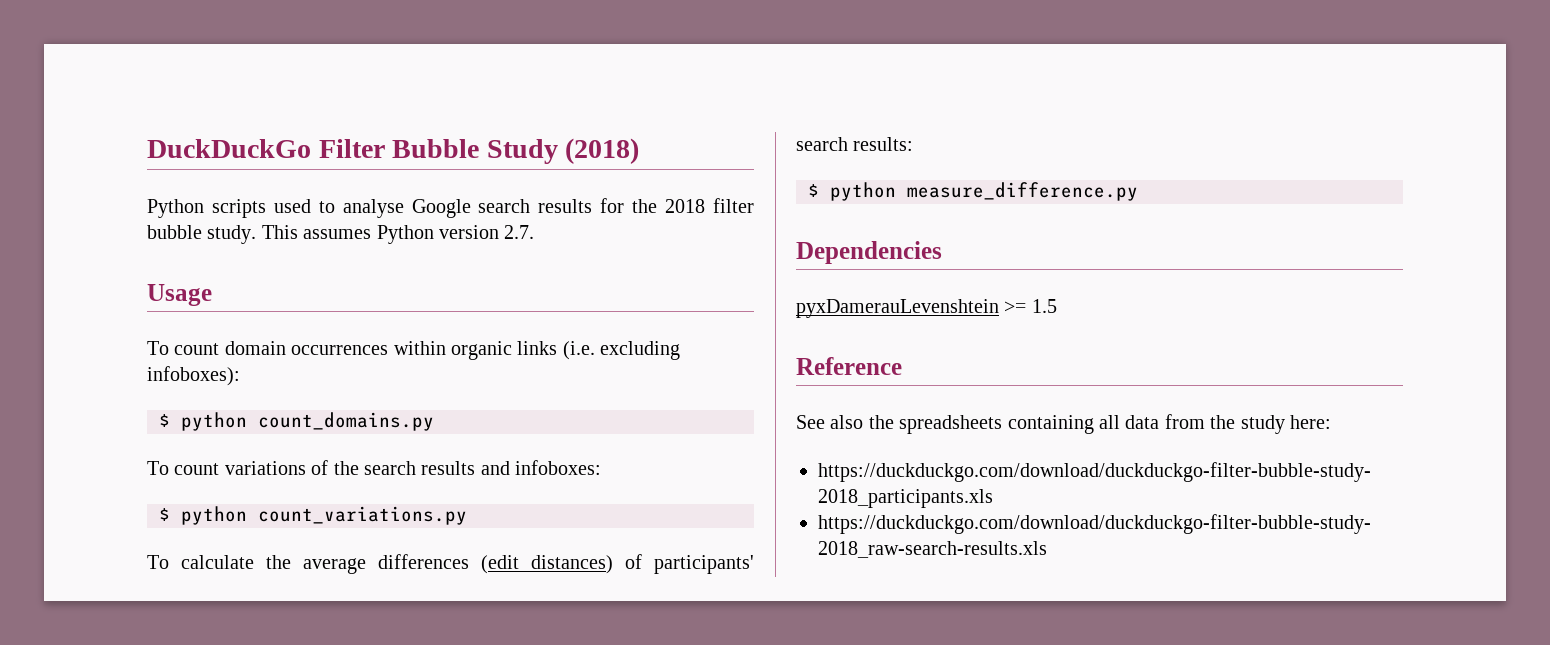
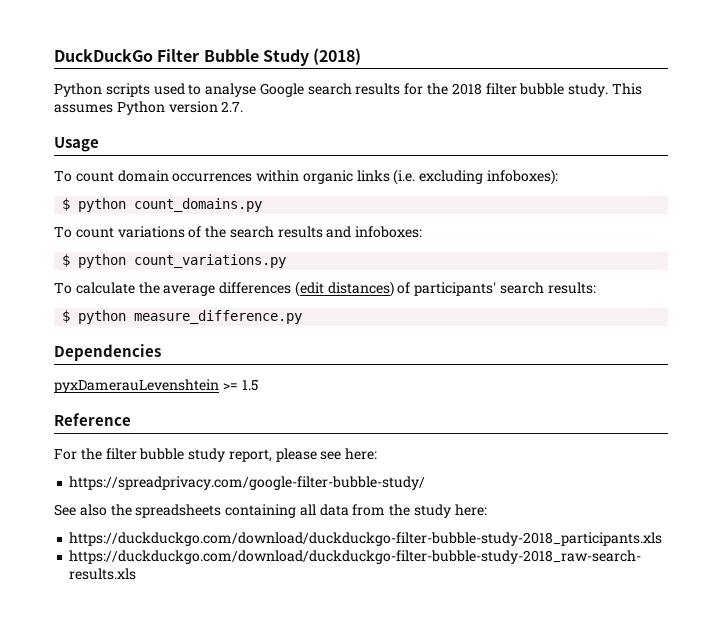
(902, 366) none -> [54,448,378,462] [69,476,426,490] // For the filter bubble study report, please see here: // https://spreadprivacy.com/google-filter-bubble-study/

